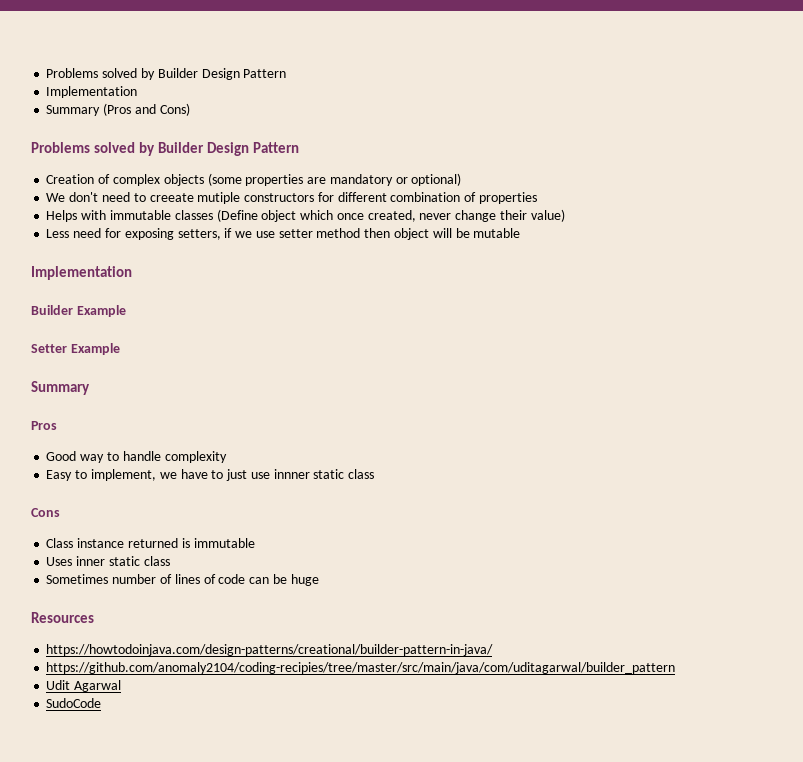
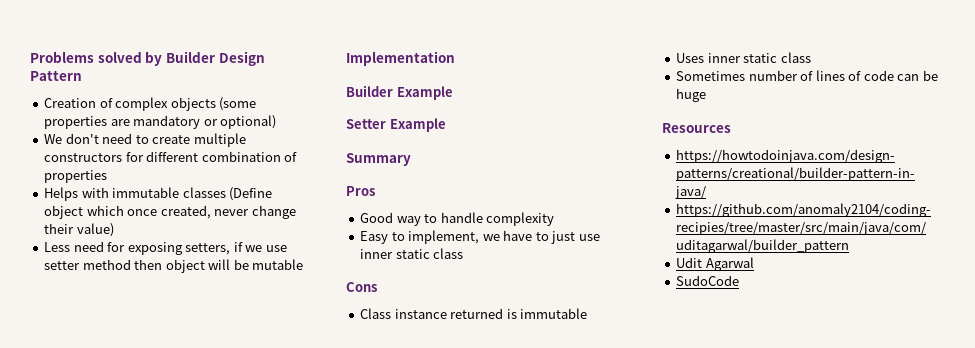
[46,68,287,80] [46,86,138,98] [46,103,190,116] [31,142,300,156] Problems solved by Builder Design Pattern // Implementation // Summary (Pros and Cons) // Problems solved by Builder Design Pattern -> [30,51,265,66] [30,70,82,81] Problems solved by Builder Design Pattern
[149,192,241,204] creeate mutiple -> [152,133,246,147] create multiple
[273,469,310,479] innner -> [360,249,394,259] inner

